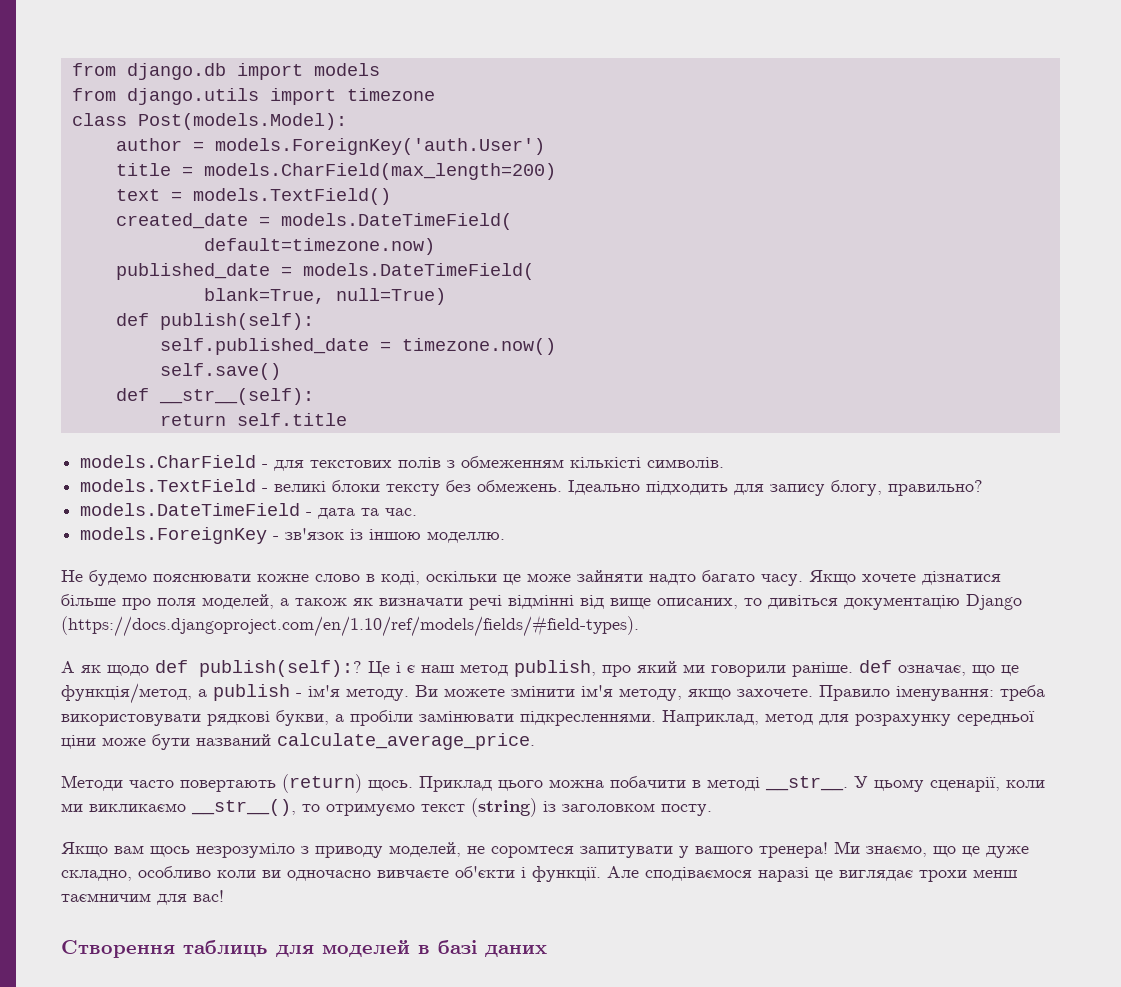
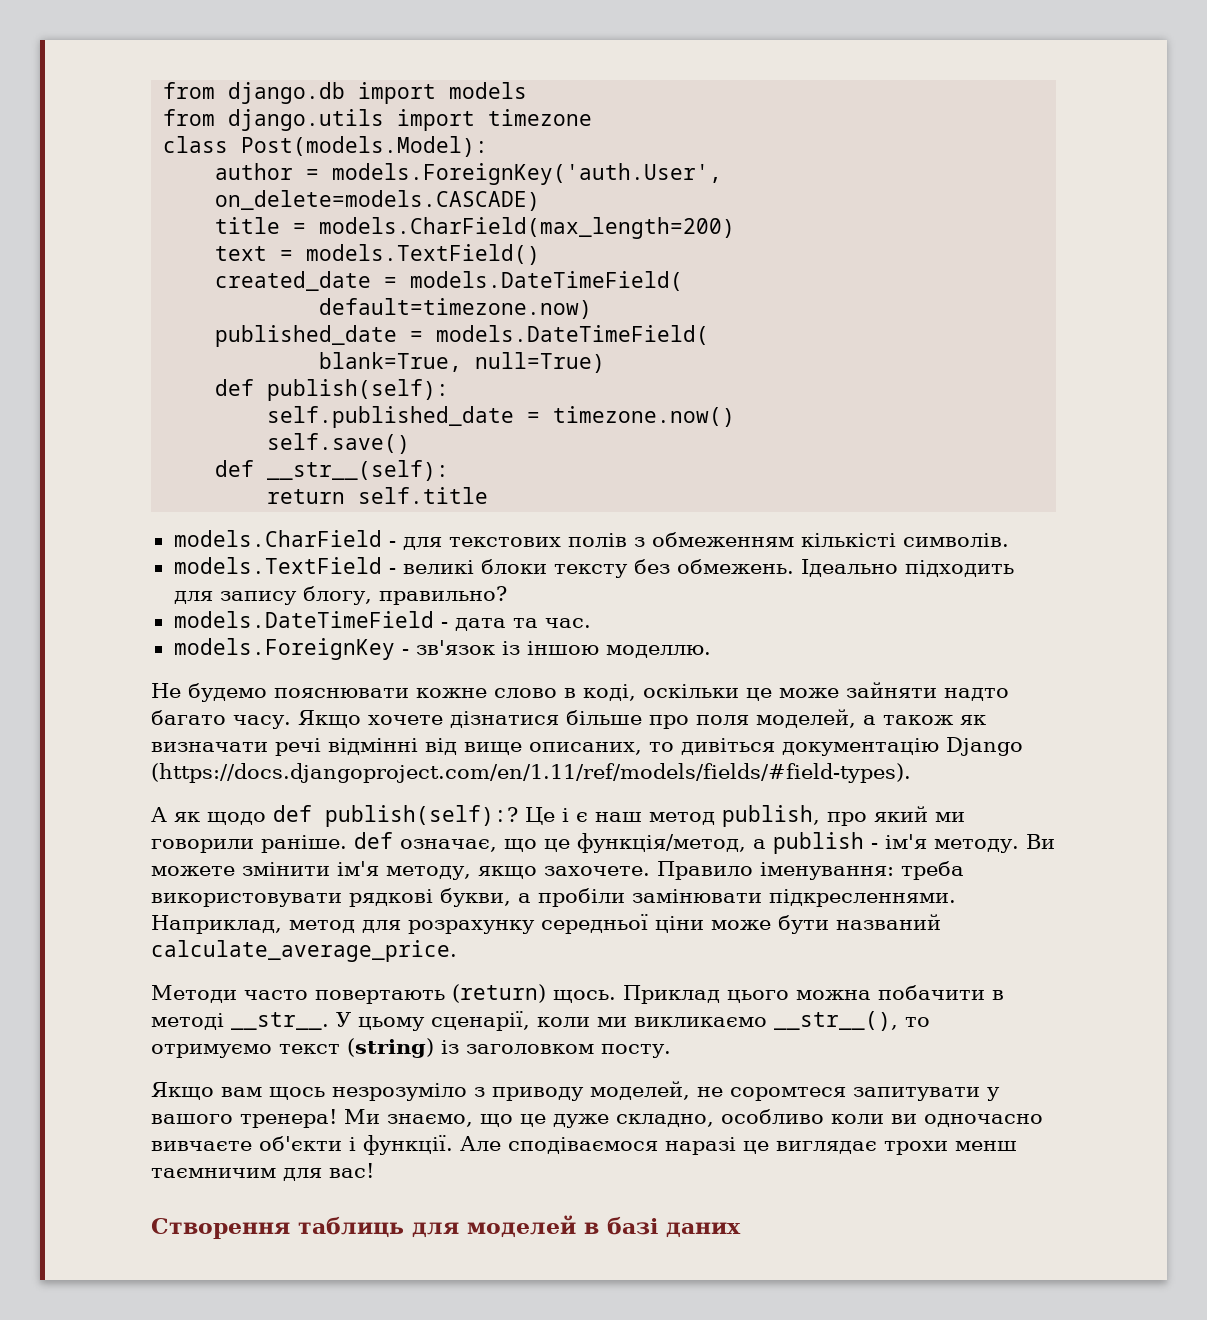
[214,138,545,155] models.ForeignKey('auth.User') -> [332,163,723,185] [215,190,541,211] models.ForeignKey('auth.User', on_delete=models.CASCADE)
[61,615,639,637] (https://docs.djangoproject.com/en/1.10/ref/models/fields/#field-types). -> [151,763,911,783] (https://docs.djangoproject.com/en/1.11/ref/models/fields/#field-types).

